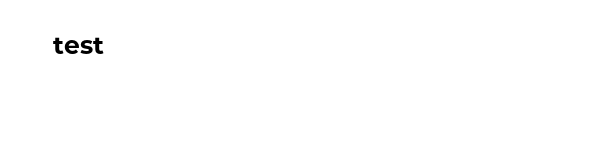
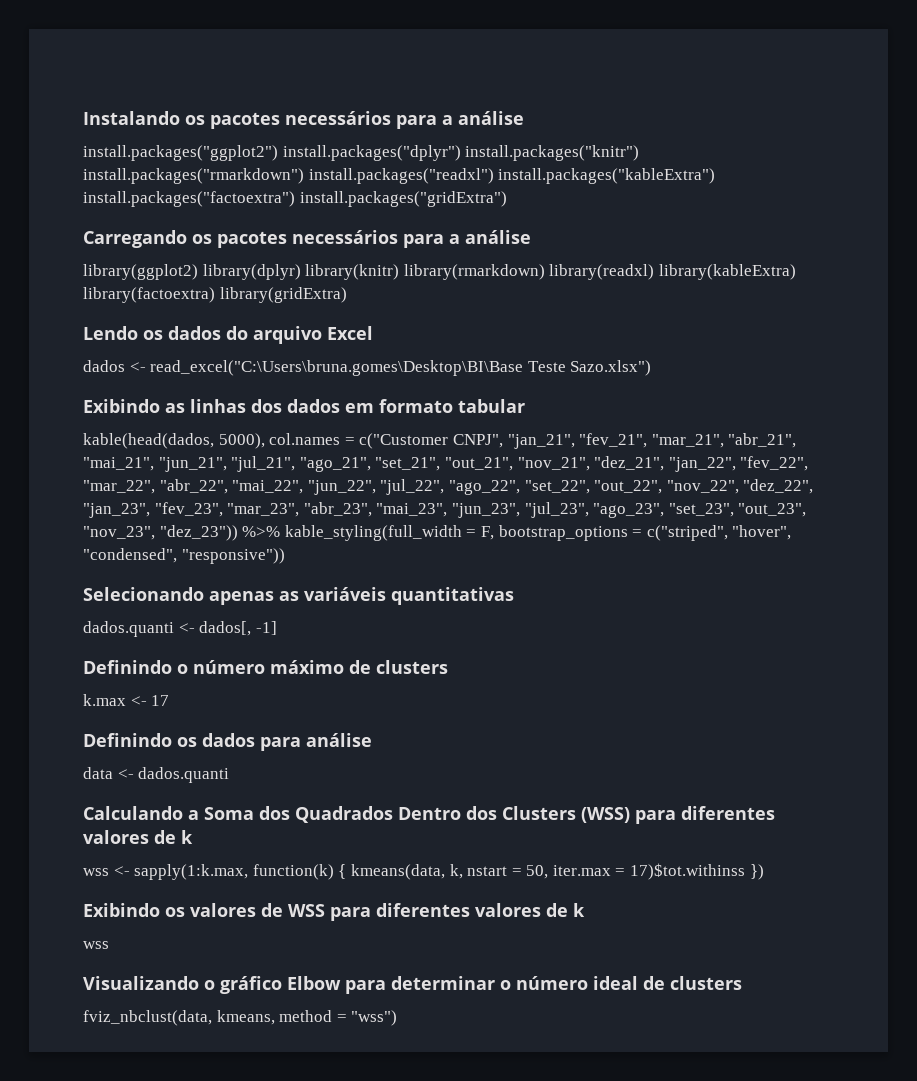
[53,37,104,54] test -> [83,111,524,129] [83,145,640,161] [83,168,716,184] [83,191,507,207] [83,230,531,248] [83,264,796,280] [83,287,347,303] [83,326,373,344] [83,360,652,376] [83,399,525,413] [83,433,797,449] [83,456,809,472] [83,479,814,495] [83,502,807,518] [83,525,792,541] [83,548,285,564] [83,587,514,605] [83,621,277,637] [83,660,448,674] [83,694,170,706] [83,733,372,751] [83,767,230,783] [83,806,775,824] [83,830,193,844] [83,863,764,880] [83,903,585,921] [83,941,109,949] [83,976,742,994] [83,1010,398,1026] Instalando os pacotes necessários para a análise // install.packages("ggplot2") install.packages("dplyr") install.packages("knitr") install.packages("rmarkdown") install.packages("readxl") install.packages("kableExtra") install.packages("factoextra") install.packages("gridExtra") // Carregando os pacotes necessários para a análise // library(ggplot2) library(dplyr) library(knitr) library(rmarkdown) library(readxl) library(kableExtra) library(factoextra) library(gridExtra) // Lendo os dados do arquivo Excel // dados <- read_excel("C:\Users\bruna.gomes\Desktop\BI\Base Teste Sazo.xlsx") // Exibindo as linhas dos dados em formato tabular // kable(head(dados, 5000), col.names = c("Customer CNPJ", "jan_21", "fev_21", "mar_21", "abr_21", "mai_21", "jun_21", "jul_21", "ago_21", "set_21", "out_21", "nov_21", "dez_21", "jan_22", "fev_22", "mar_22", "abr_22", "mai_22", "jun_22", "jul_22", "ago_22", "set_22", "out_22", "nov_22", "dez_22", "jan_23", "fev_23", "mar_23", "abr_23", "mai_23", "jun_23", "jul_23", "ago_23", "set_23", "out_23", "nov_23", "dez_23")) %>% kable_styling(full_width = F, bootstrap_options = c("striped", "hover", "condensed", "responsive")) // Selecionando apenas as variáveis quantitativas // dados.quanti <- dados[, -1] // Definindo o número máximo de clusters // k.max <- 17 // Definindo os dados para análise // data <- dados.quanti // Calculando a Soma dos Quadrados Dentro dos Clusters (WSS) para diferentes valores de k // wss <- sapply(1:k.max, function(k) { kmeans(data, k, nstart = 50, iter.max = 17)$tot.withinss }) // Exibindo os valores de WSS para diferentes valores de k // wss // Visualizando o gráfico Elbow para determinar o número ideal de clusters // fviz_nbclust(data, kmeans, method = "wss")

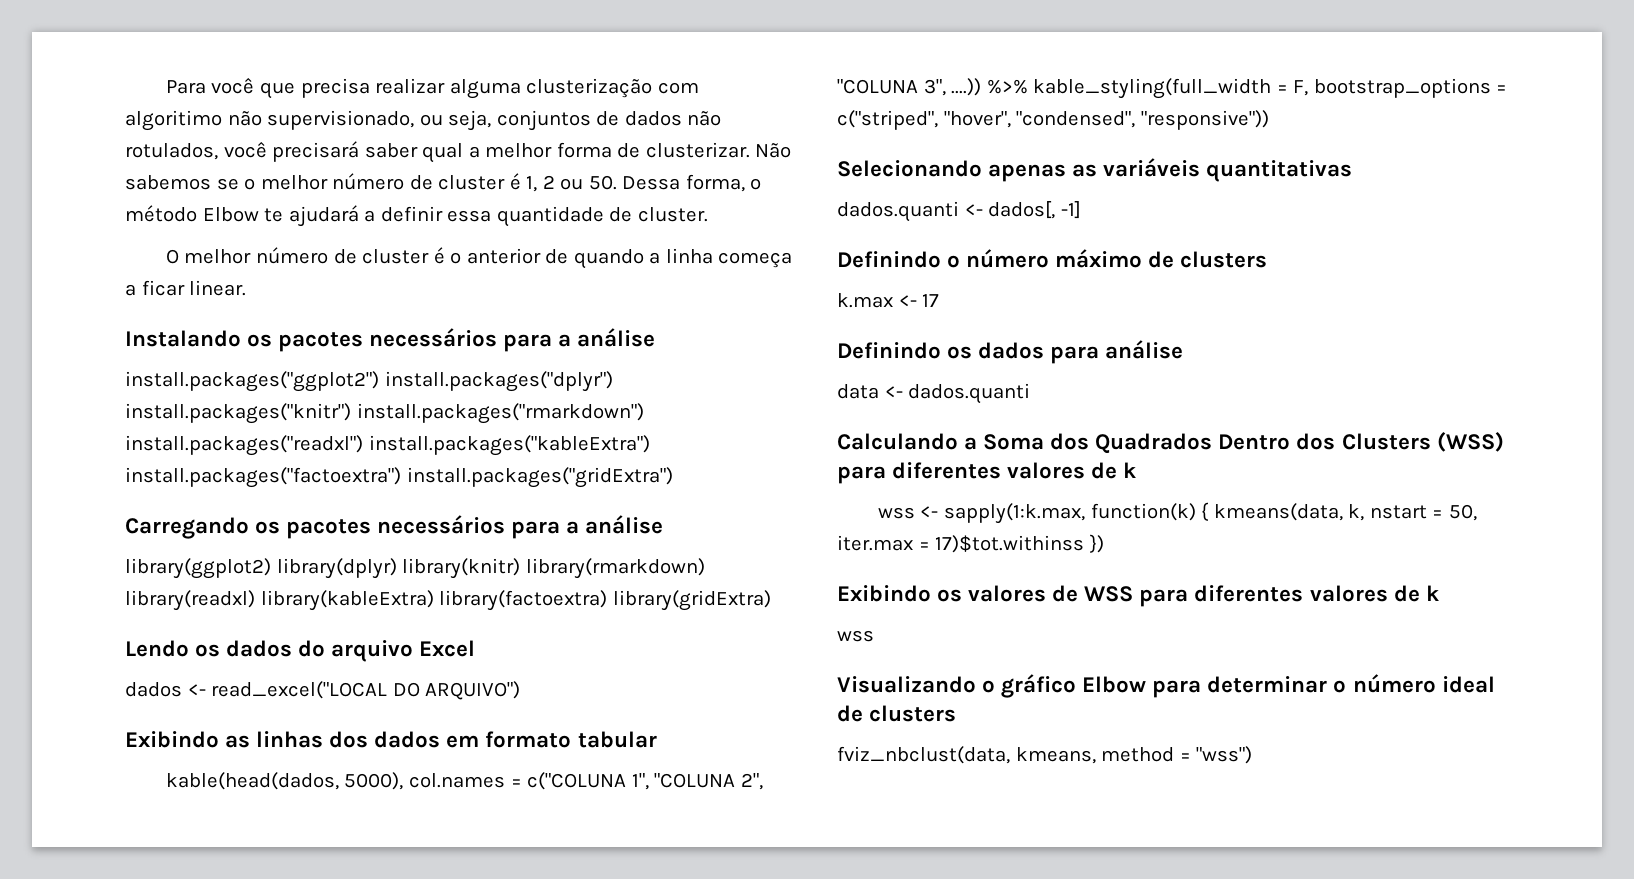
(83, 118) none -> [165,77,699,99] [125,110,722,131] [125,141,792,163] [125,173,762,192] [125,205,708,227] [165,247,793,269] [125,280,247,296] Para você que precisa realizar alguma clusterização com algoritimo não supervisionado, ou seja, conjuntos de dados não rotulados, você precisará saber qual a melhor forma de clusterizar. Não sabemos se o melhor número de cluster é 1, 2 ou 50. Dessa forma, o método Elbow te ajudará a definir essa quantidade de cluster. // O melhor número de cluster é o anterior de quando a linha começa a ficar linear. //
[150,360,652,376] read_excel("C:\Users\bruna.gomes\Desktop\BI\Base Teste Sazo.xlsx") -> [211,681,521,700] read_excel("LOCAL DO ARQUIVO")
[359,433,797,449] [83,456,809,472] [83,479,814,495] [83,502,807,518] [83,525,238,541] c("Customer CNPJ", "jan_21", "fev_21", "mar_21", "abr_21", "mai_21", "jun_21", "jul_21", "ago_21", "set_21", "out_21", "nov_21", "dez_21", "jan_22", "fev_22", "mar_22", "abr_22", "mai_22", "jun_22", "jul_22", "ago_22", "set_22", "out_22", "nov_22", "dez_22", "jan_23", "fev_23", "mar_23", "abr_23", "mai_23", "jun_23", "jul_23", "ago_23", "set_23", "out_23", "nov_23", "dez_23")) -> [527,772,763,790] [837,78,982,96] c("COLUNA 1", "COLUNA 2", "COLUNA 3", ....))

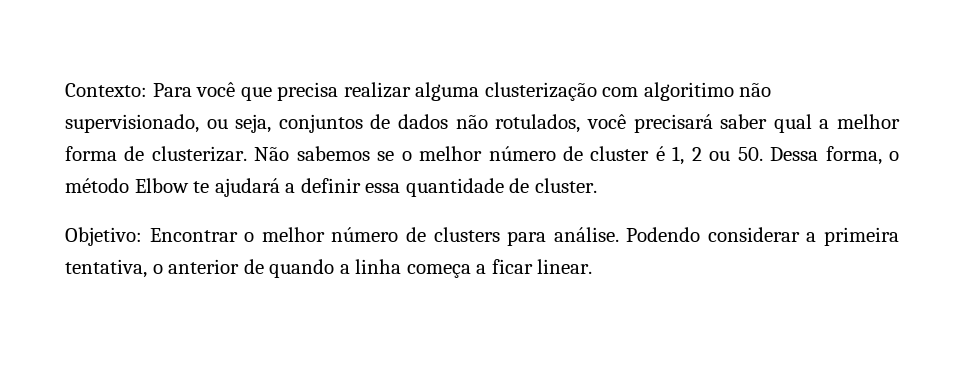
(165, 87) none -> [65,83,147,97] Contexto:
[165,247,445,264] O melhor número de cluster é -> [65,227,899,246] [65,259,147,278] Objetivo: Encontrar o melhor número de clusters para análise. Podendo considerar a primeira tentativa,
[125,328,656,352] [125,371,613,392] [125,403,644,424] [125,435,650,456] [125,467,673,488] [125,515,664,539] [125,558,705,579] [125,590,771,611] [125,640,476,662] [125,681,521,700] [125,731,657,748] [165,772,763,790] [837,78,1508,99] [837,110,1269,130] [837,158,1353,182] [837,201,1081,222] [837,249,1268,268] [837,293,940,308] [837,340,1184,364] [837,383,1031,404] [837,432,1504,454] [837,462,1137,484] [877,502,1477,524] [837,534,1104,553] [837,585,1439,607] [837,630,874,642] [837,674,1495,698] [837,705,957,722] [837,746,1253,764] // Instalando os pacotes necessários para a análise // install.packages("ggplot2") install.packages("dplyr") install.packages("knitr") install.packages("rmarkdown") install.packages("readxl") install.packages("kableExtra") install.packages("factoextra") install.packages("gridExtra") // Carregando os pacotes necessários para a análise // library(ggplot2) library(dplyr) library(knitr) library(rmarkdown) library(readxl) library(kableExtra) library(factoextra) library(gridExtra) // Lendo os dados do arquivo Excel // dados <- read_excel("LOCAL DO ARQUIVO") // Exibindo as linhas dos dados em formato tabular // kable(head(dados, 5000), col.names = c("COLUNA 1", "COLUNA 2", "COLUNA 3", ....)) %>% kable_styling(full_width = F, bootstrap_options = c("striped", "hover", "condensed", "responsive")) // Selecionando apenas as variáveis quantitativas // dados.quanti <- dados[, -1] // Definindo o número máximo de clusters // k.max <- 17 // Definindo os dados para análise // data <- dados.quanti // Calculando a Soma dos Quadrados Dentro dos Clusters (WSS) para diferentes valores de k // wss <- sapply(1:k.max, function(k) { kmeans(data, k, nstart = 50, iter.max = 17)$tot.withinss }) // Exibindo os valores de WSS para diferentes valores de k // wss // Visualizando o gráfico Elbow para determinar o número ideal de clusters // fviz_nbclust(data, kmeans, method = "wss") -> (593, 266) none

